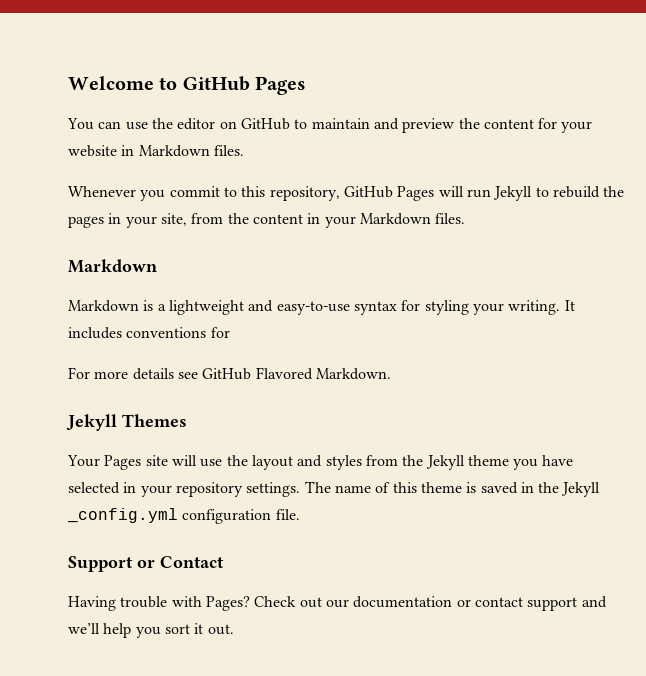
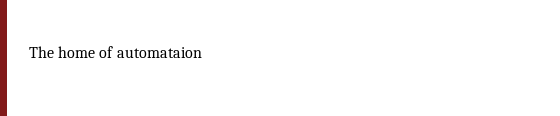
[68,76,307,95] [67,118,593,133] [68,145,244,157] [68,186,625,201] [68,213,466,228] [68,259,157,273] [68,300,575,315] [68,327,230,339] [68,367,391,380] [66,414,187,431] [67,455,574,470] [68,481,601,497] [67,508,300,524] [68,556,224,572] [68,596,607,611] [68,623,234,638] Welcome to GitHub Pages // You can use the editor on GitHub to maintain and preview the content for your website in Markdown files. // Whenever you commit to this repository, GitHub Pages will run Jekyll to rebuild the pages in your site, from the content in your Markdown files. // Markdown // Markdown is a lightweight and easy-to-use syntax for styling your writing. It includes conventions for // For more details see GitHub Flavored Markdown. // Jekyll Themes // Your Pages site will use the layout and styles from the Jekyll theme you have selected in your repository settings. The name of this theme is saved in the Jekyll _config.yml configuration file. // Support or Contact // Having trouble with Pages? Check out our documentation or contact support and we’ll help you sort it out. -> [29,46,202,58] The home of automataion

